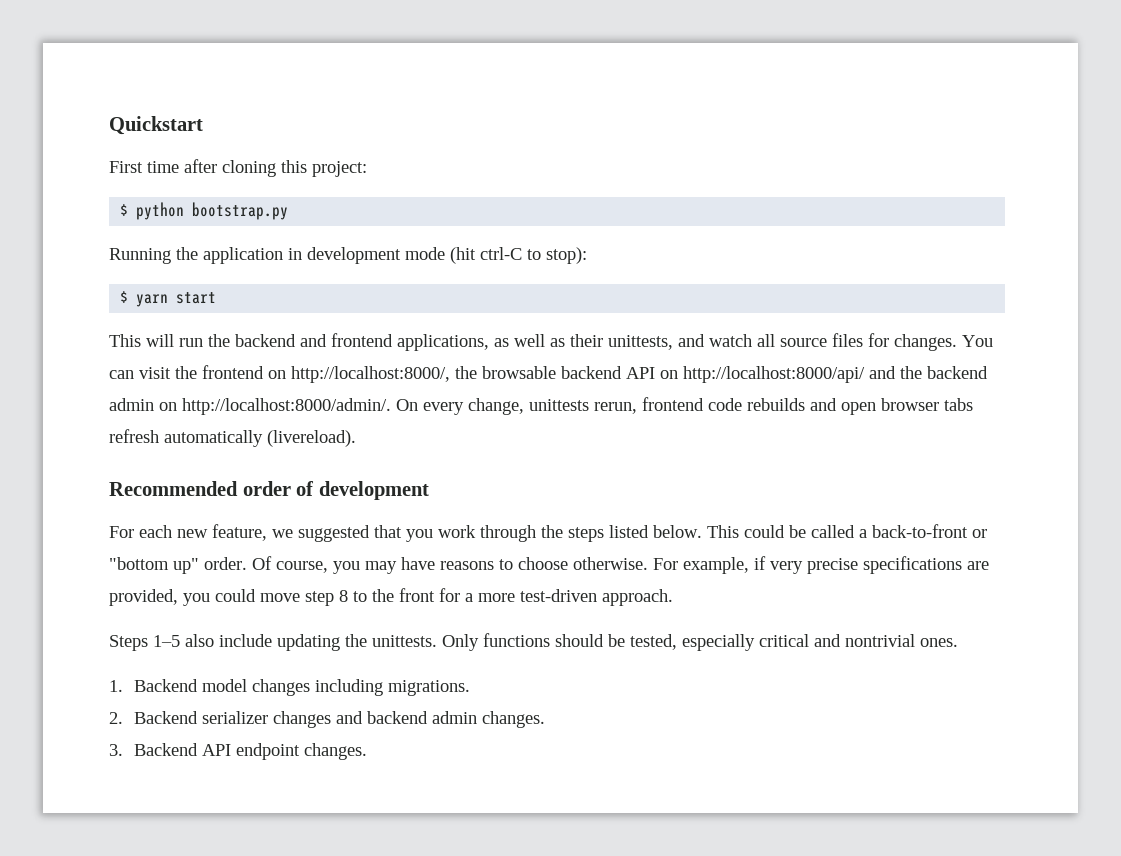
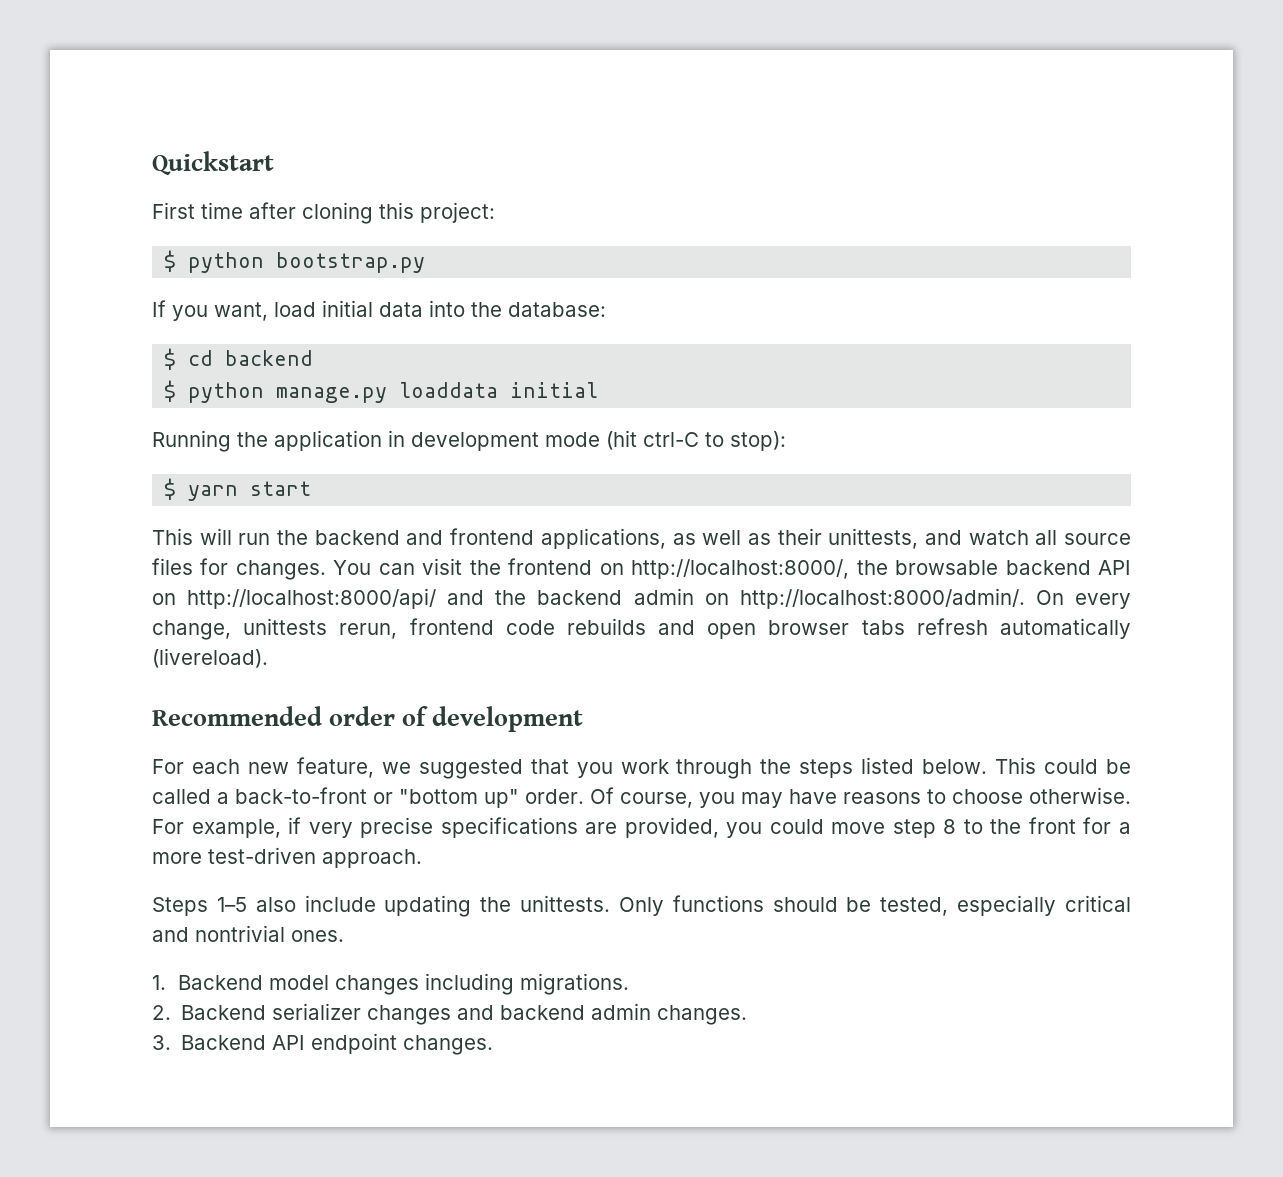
(289, 211) none -> [152,300,606,321] [164,348,314,370] [164,380,599,403] // If you want, load initial data into the database: // $ cd backend // $ python manage.py loaddata initial

